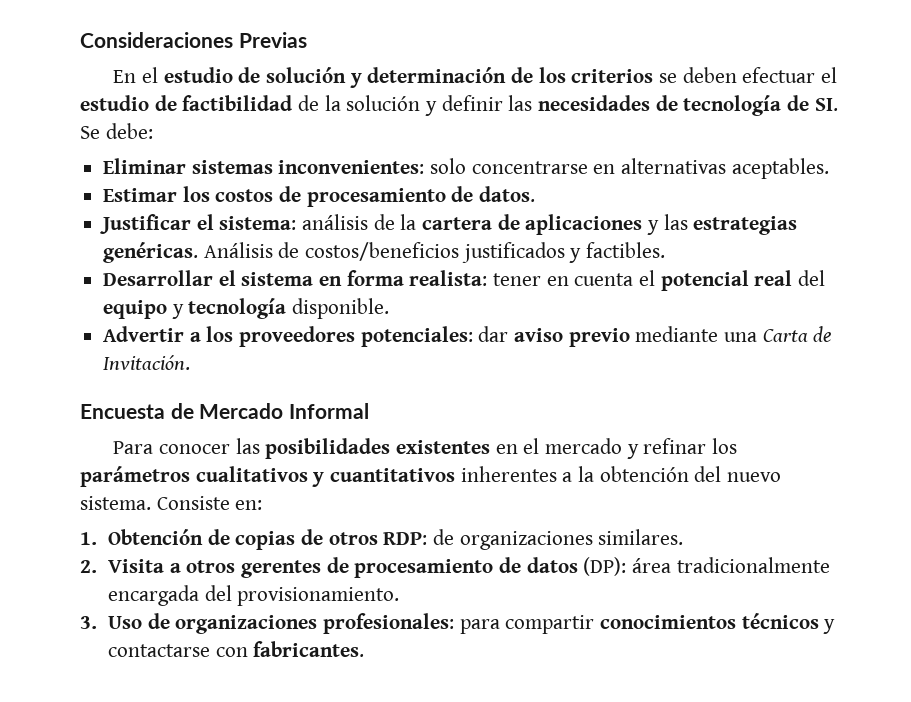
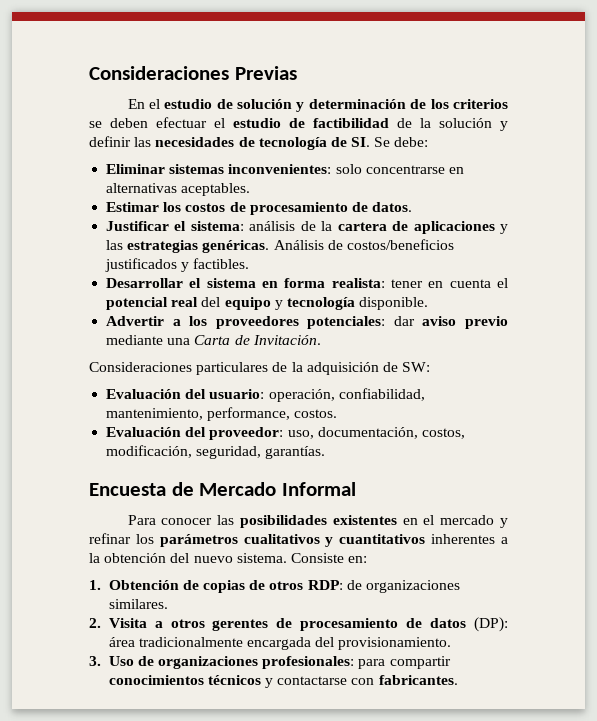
(191, 362) none -> [89,362,431,375] [106,388,425,402] [106,407,338,421] [106,427,465,440] [106,445,326,459] // Consideraciones particulares de la adquisición de SW: // Evaluación del usuario: operación, confiabilidad, mantenimiento, performance, costos. // Evaluación del proveedor: uso, documentación, costos, modificación, seguridad, garantías.

